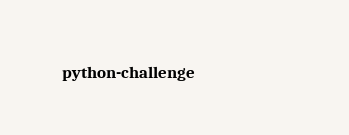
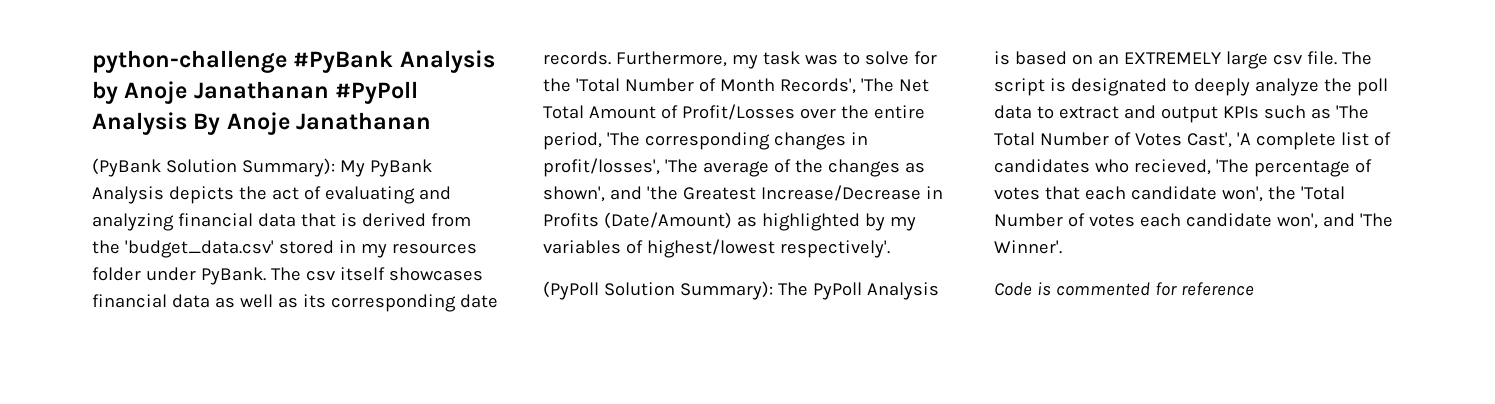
(195, 73) none -> [293,50,495,73] [92,81,419,104] [92,112,432,135] [92,158,432,177] [92,186,451,204] [92,213,471,231] [92,240,477,258] [92,267,483,285] [92,294,498,312] [543,51,937,69] [543,78,929,94] [543,104,925,120] [543,132,868,150] [543,158,925,177] [543,185,943,202] [543,212,916,231] [543,239,890,258] [543,281,939,300] [994,51,1372,69] [994,78,1388,96] [994,105,1369,123] [994,132,1391,150] [994,159,1372,177] [994,186,1345,202] [994,213,1393,229] [994,240,1062,254] [994,282,1254,296] #PyBank Analysis by Anoje Janathanan #PyPoll Analysis By Anoje Janathanan // (PyBank Solution Summary): My PyBank Analysis depicts the act of evaluating and analyzing financial data that is derived from the 'budget_data.csv' stored in my resources folder under PyBank. The csv itself showcases financial data as well as its corresponding date records. Furthermore, my task was to solve for the 'Total Number of Month Records', 'The Net Total Amount of Profit/Losses over the entire period, 'The corresponding changes in profit/losses', 'The average of the changes as shown', and 'the Greatest Increase/Decrease in Profits (Date/Amount) as highlighted by my variables of highest/lowest respectively'. // (PyPoll Solution Summary): The PyPoll Analysis is based on an EXTREMELY large csv file. The script is designated to deeply analyze the poll data to extract and output KPIs such as 'The Total Number of Votes Cast', 'A complete list of candidates who recieved, 'The percentage of votes that each candidate won', the 'Total Number of votes each candidate won', and 'The Winner'. // Code is commented for reference

